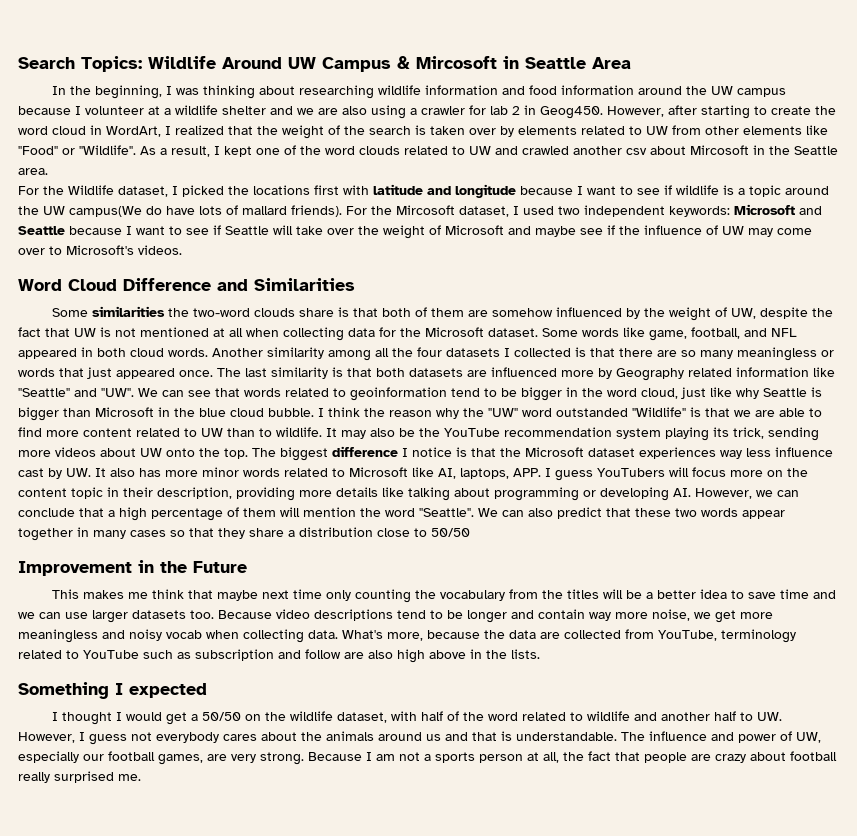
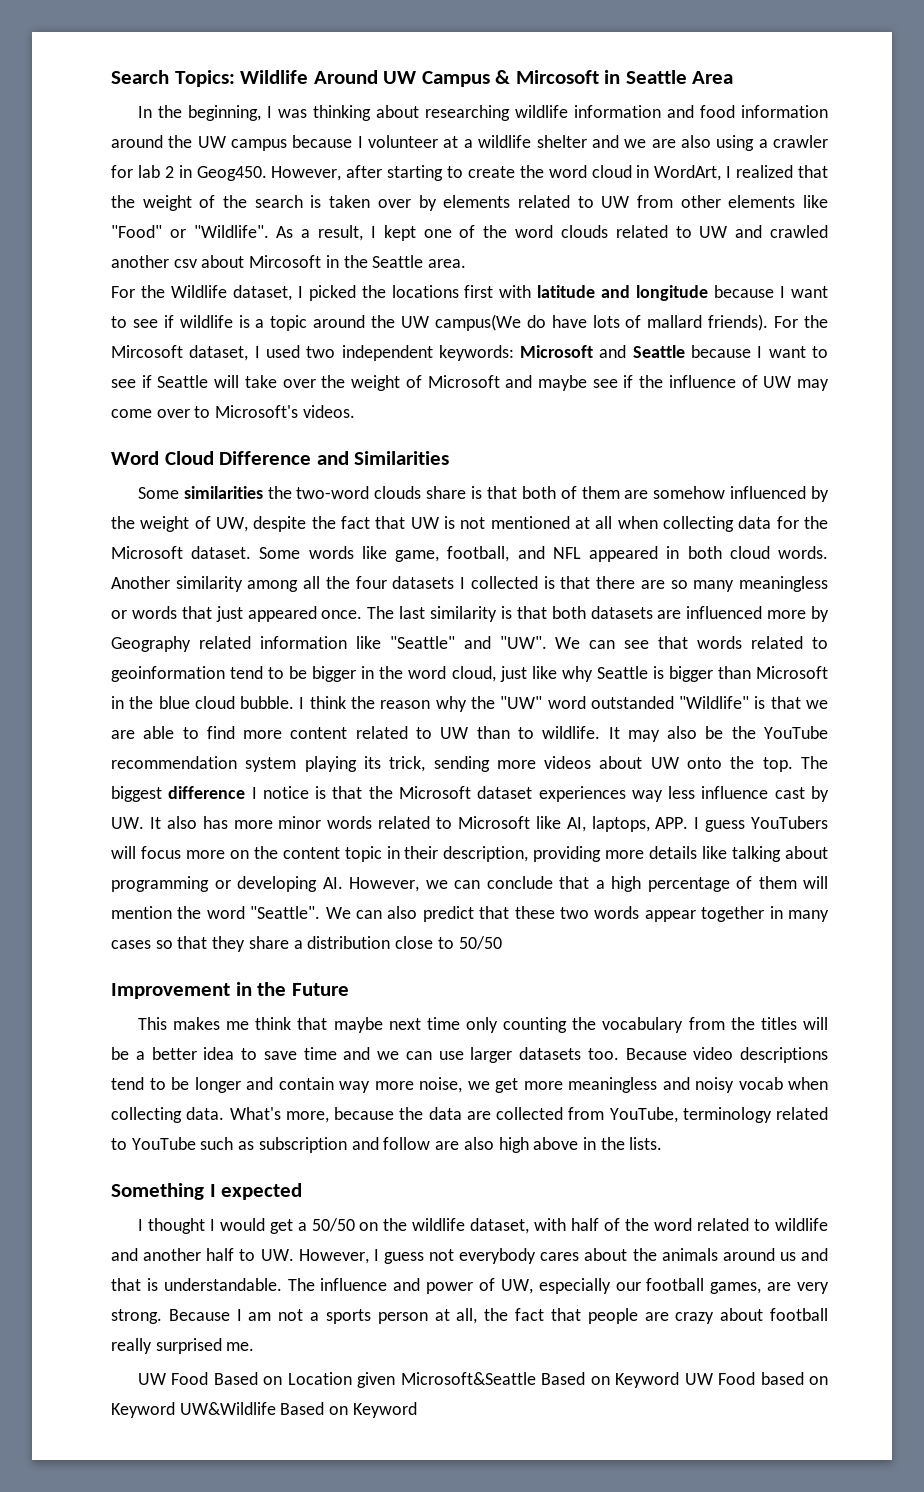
(141, 777) none -> [137,1372,829,1388] [111,1402,417,1418] // UW Food Based on Location given Microsoft&Seattle Based on Keyword UW Food based on Keyword UW&Wildlife Based on Keyword

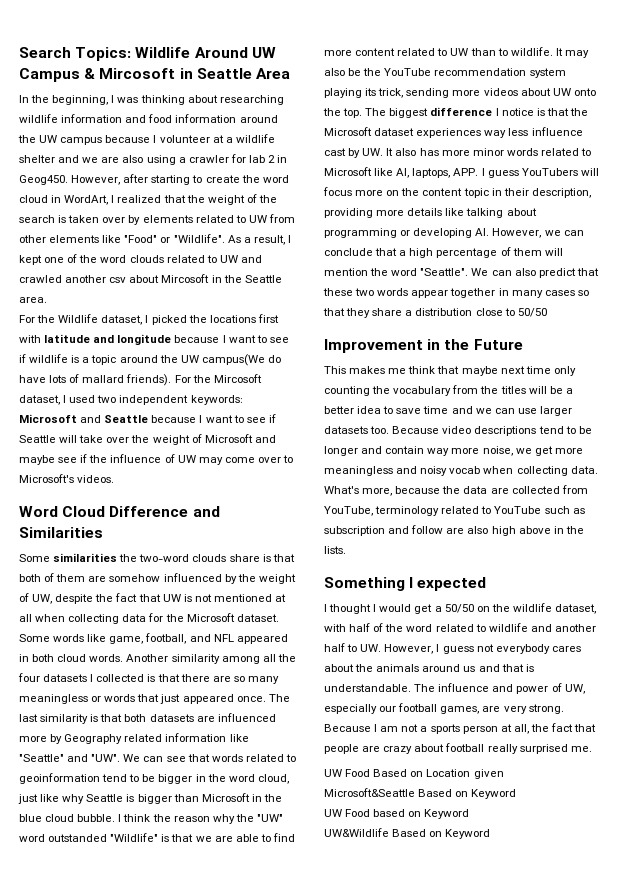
(396, 1380) none -> (504, 774) //
(680, 1380) none -> (517, 794) //
(175, 1410) none -> (470, 814) //

